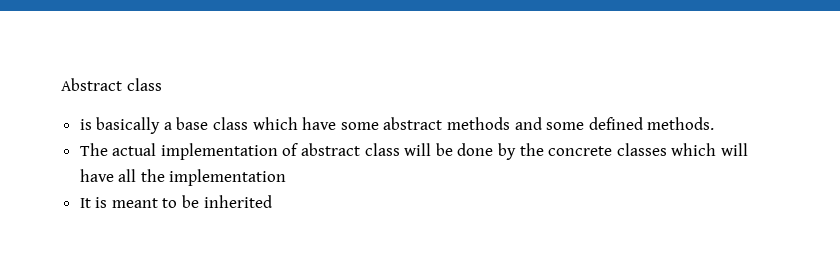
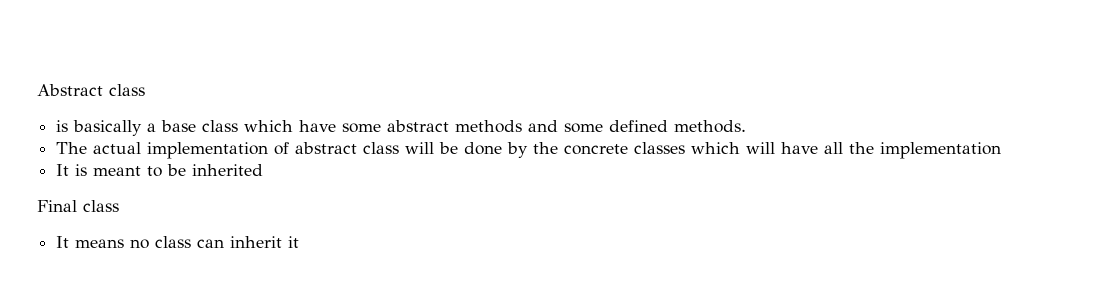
(272, 201) none -> [37,200,119,212] [56,236,300,249] // Final class // It means no class can inherit it

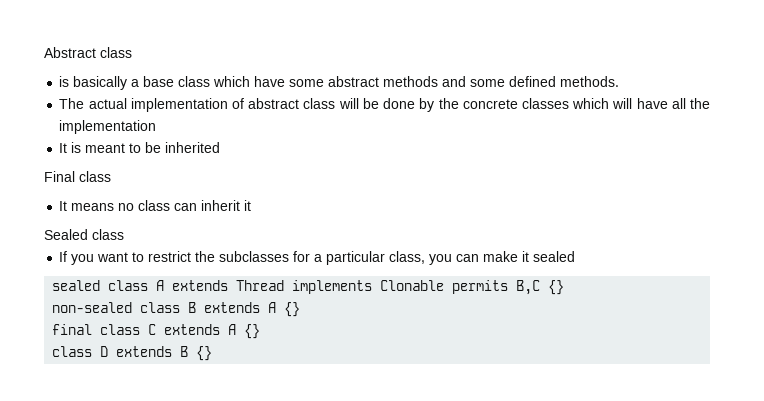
(300, 242) none -> [44,229,124,240] [59,251,576,265] [52,280,565,295] [52,302,301,317] [52,324,261,339] [52,346,213,361] // Sealed class // If you want to restrict the subclasses for a particular class, you can make it sealed // sealed class A extends Thread implements Clonable permits B,C {} // non-sealed class B extends A {} // final class C extends A {} // class D extends B {}

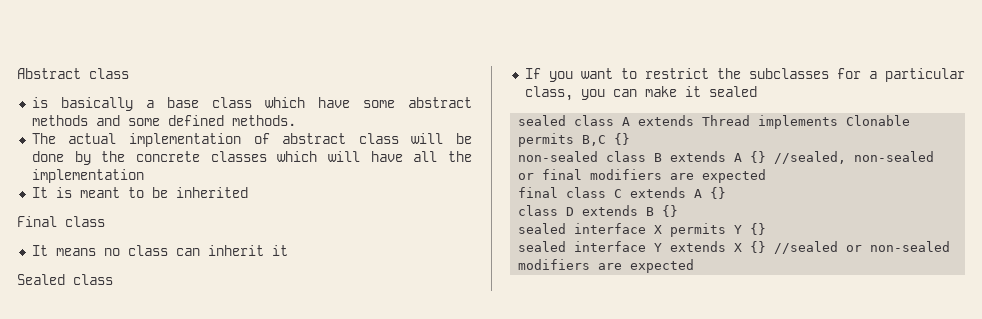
(301, 309) none -> [774,151,935,164] [518,169,767,183] //sealed, non-sealed or final modifiers are expected
(213, 353) none -> [518,223,767,237] [518,241,951,254] [518,259,695,273] // sealed interface X permits Y {} // sealed interface Y extends X {} //sealed or non-sealed modifiers are expected

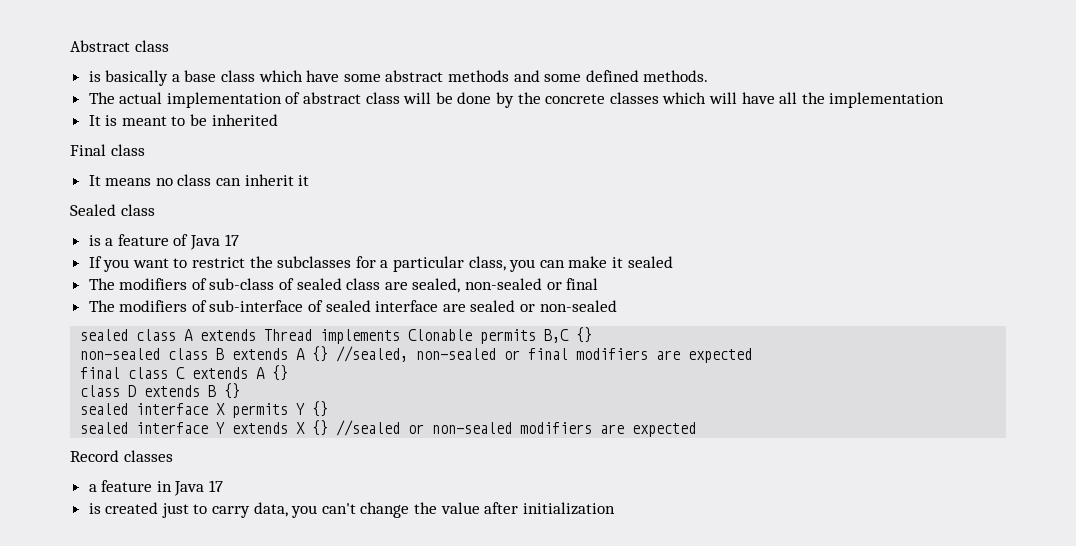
(113, 279) none -> [88,234,239,250] // is a feature of Java 17
(757, 91) none -> [88,278,599,293] [88,300,617,312] // The modifiers of sub-class of sealed class are sealed, non-sealed or final // The modifiers of sub-interface of sealed interface are sealed or non-sealed
(695, 266) none -> [70,450,173,462] [88,480,224,496] [88,502,615,518] // Record classes // a feature in Java 17 // is created just to carry data, you can't change the value after initialization

